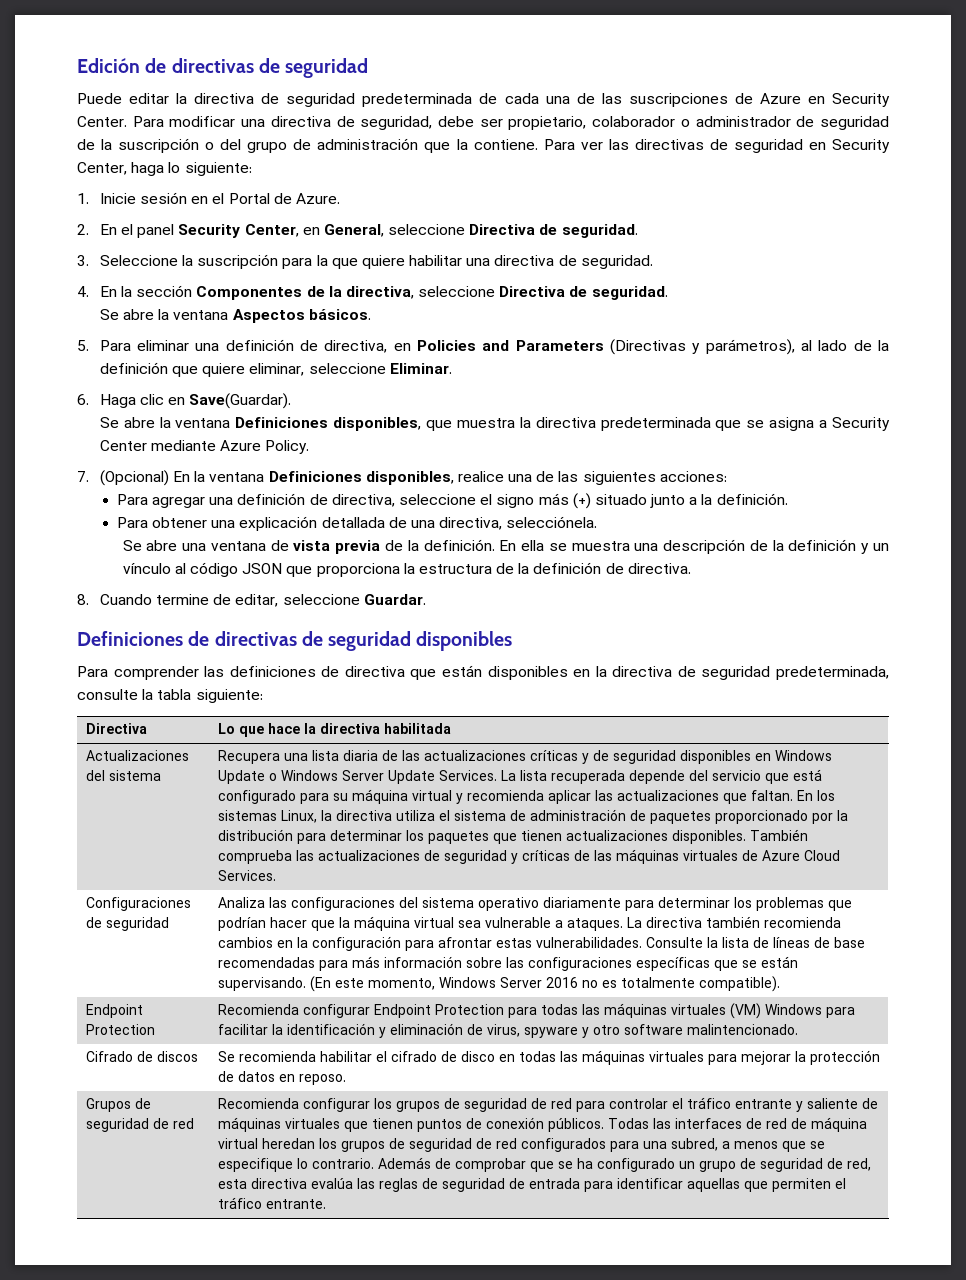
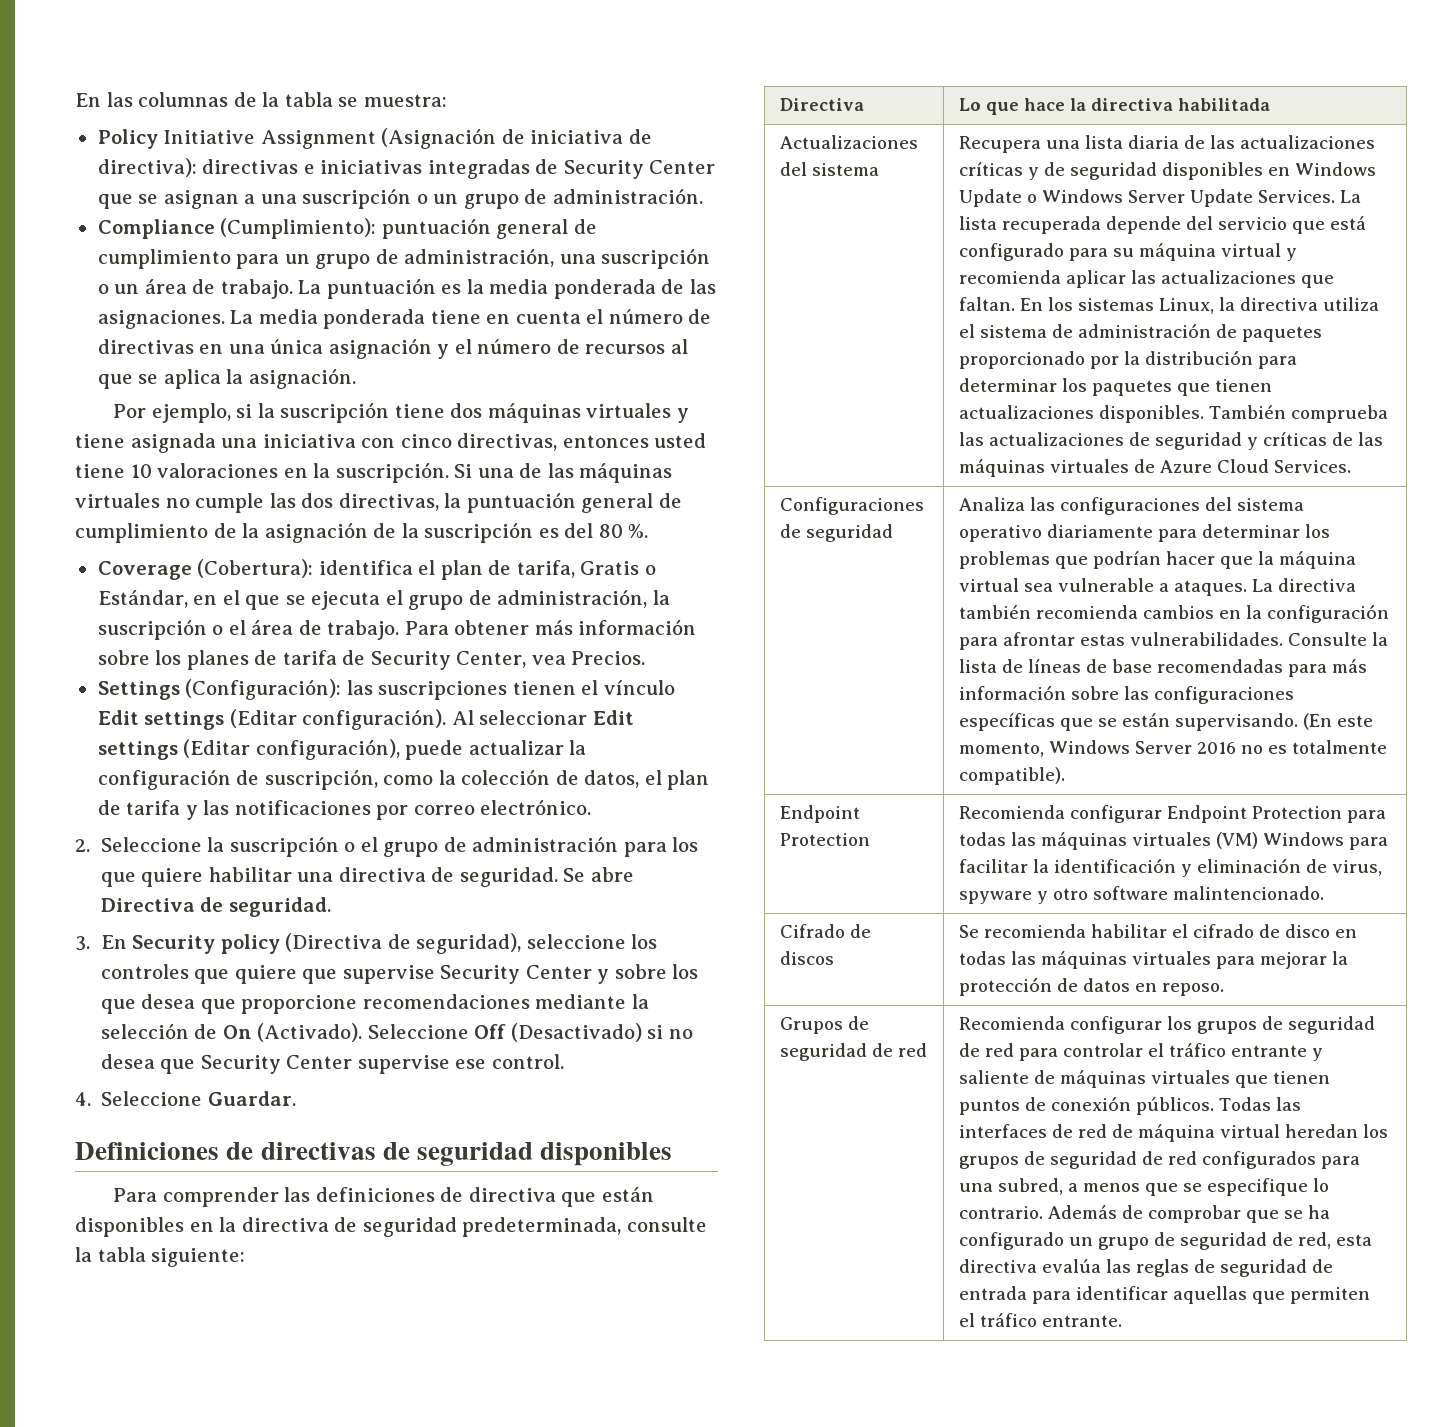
[77,58,369,78] [77,93,890,107] [77,116,889,130] [77,138,890,153] [77,162,252,176] [77,192,340,204] [77,224,638,238] [77,254,328,269] Edición de directivas de seguridad // Puede editar la directiva de seguridad predeterminada de cada una de las suscripciones de Azure en Security Center. Para modificar una directiva de seguridad, debe ser propietario, colaborador o administrador de seguridad de la suscripción o del grupo de administración que la contiene. Para ver las directivas de seguridad en Security Center, haga lo siguiente: // 1. Inicie sesión en el Portal de Azure. // 2. En el panel Security Center, en General, seleccione Directiva de seguridad. // 3. Seleccione la suscripción para la -> [75,92,447,107] [97,128,652,149] [97,158,716,179] [97,188,703,209] [97,218,597,239] [97,248,711,269] [97,278,716,299] [97,309,712,329] [97,338,688,359] [97,368,356,389] [113,402,689,423] [75,433,707,453] [75,462,673,483] [75,492,682,513] [75,522,649,543] [97,559,656,580] [97,589,670,610] [97,619,697,640] [97,650,646,670] [97,679,675,700] [97,709,634,730] [97,739,587,760] [97,769,710,790] [97,799,592,820] [75,836,699,857] En las columnas de la tabla se muestra: // Policy Initiative Assignment (Asignación de iniciativa de directiva): directivas e iniciativas integradas de Security Center que se asignan a una suscripción o un grupo de administración. // Compliance (Cumplimiento): puntuación general de cumplimiento para un grupo de administración, una suscripción o un área de trabajo. La puntuación es la media ponderada de las asignaciones. La media ponderada tiene en cuenta el número de directivas en una única asignación y el número de recursos al que se aplica la asignación. // Por ejemplo, si la suscripción tiene dos máquinas virtuales y tiene asignada una iniciativa con cinco directivas, entonces usted tiene 10 valoraciones en la suscripción. Si una de las máquinas virtuales no cumple las dos directivas, la puntuación general de cumplimiento de la asignación de la suscripción es del 80 %. // Coverage (Cobertura): identifica el plan de tarifa, Gratis o Estándar, en el que se ejecuta el grupo de administración, la suscripción o el área de trabajo. Para obtener más información sobre los planes de tarifa de Security Center, vea Precios. // Settings (Configuración): las suscripciones tienen el vínculo Edit settings (Editar configuración). Al seleccionar Edit settings (Editar configuración), puede actualizar la configuración de suscripción, como la colección de datos, el plan de tarifa y las notificaciones por correo electrónico. // 2. Seleccione la suscripción o el grupo de administración para los
[77,285,668,300] [99,309,371,323] [77,339,889,355] [99,362,452,377] [77,393,292,409] [99,417,890,431] [99,440,310,454] [77,470,727,486] [116,493,788,509] [116,516,598,531] [122,539,889,554] [122,562,691,577] [77,594,360,607] // 4. En la sección Componentes de la directiva, seleccione Directiva de seguridad. // Se abre la ventana Aspectos básicos. // 5. Para eliminar una definición de directiva, en Policies and Parameters (Directivas y parámetros), al lado de la definición que quiere eliminar, seleccione Eliminar. // 6. Haga clic en Save(Guardar). // Se abre la ventana Definiciones disponibles, que muestra la directiva predeterminada que se asigna a Security Center mediante Azure Policy. // 7. (Opcional) En la ventana Definiciones disponibles, realice una de las siguientes acciones: // Para agregar una definición de directiva, seleccione el signo más (+) situado junto a la definición. // Para obtener una explicación detallada de una directiva, selecciónela. // Se abre una ventana de vista previa de la definición. En ella se muestra una descripción de la definición y un vínculo al código JSON que proporciona la estructura de la definición de directiva. // 8. Cuando termine de editar, seleccione -> [563,867,634,882] [100,897,331,917] [75,933,658,954] [100,964,699,984] [100,994,649,1014] [100,1023,693,1042] [100,1054,564,1074] [75,1091,203,1106] Se abre Directiva de seguridad. // 3. En Security policy (Directiva de seguridad), seleccione los controles que quiere que supervise Security Center y sobre los que desea que proporcione recomendaciones mediante la selección de On (Activado). Seleccione Off (Desactivado) si no desea que Security Center supervise ese control. // 4. Seleccione

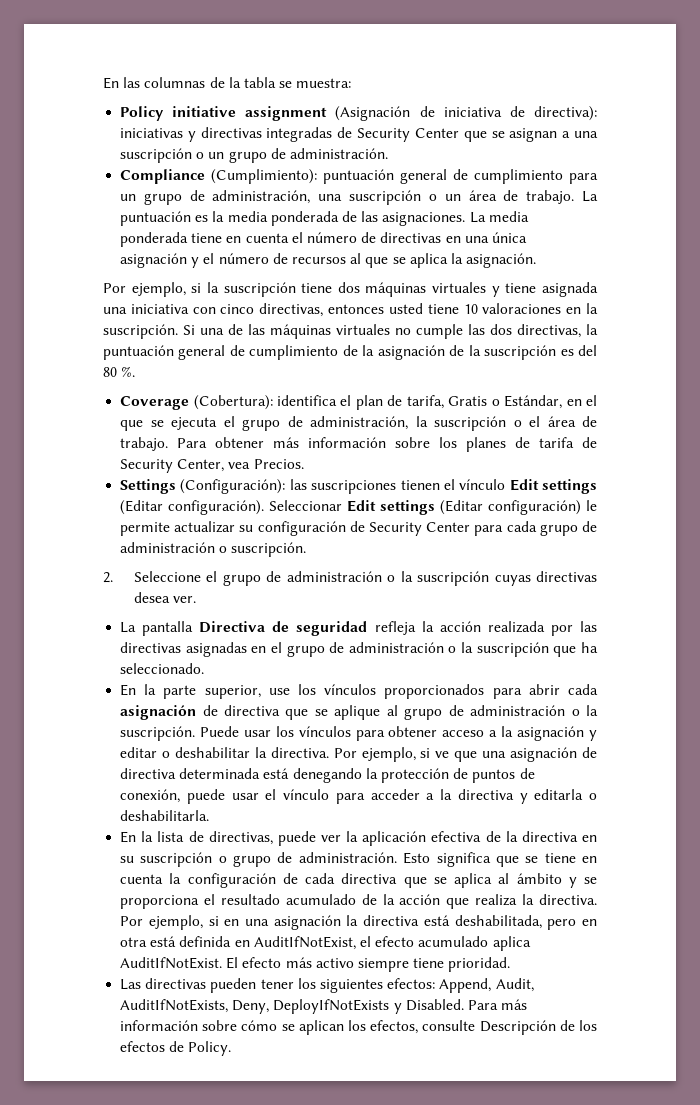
[163,130,376,149] Initiative Assignment -> [172,106,328,121] initiative assignment
[202,159,423,174] directivas e iniciativas -> [120,127,262,142] iniciativas y directivas
[451,710,634,725] [97,739,587,760] [97,769,710,790] [97,799,592,820] Al seleccionar Edit settings (Editar configuración), puede actualizar la configuración de suscripción, como la colección de datos, el plan de tarifa y las notificaciones por correo electrónico. -> [269,500,597,515] [120,521,597,536] [120,542,307,557] Seleccionar Edit settings (Editar configuración) le permite actualizar su configuración de Security Center para cada grupo de administración o suscripción.
[207,836,699,857] [100,867,634,887] [100,897,331,917] [75,933,658,954] [100,964,699,984] [100,994,649,1014] [100,1023,693,1042] [100,1054,564,1074] [75,1091,296,1106] [75,1142,673,1166] [113,1187,654,1207] [75,1217,707,1237] [75,1247,246,1267] [780,98,865,111] [959,98,1271,115] [780,135,919,149] [780,162,880,176] [959,135,1376,153] [959,162,1377,180] [959,189,1362,207] [959,216,1367,234] [959,243,1298,261] [959,270,1335,288] [959,297,1380,314] [959,323,1323,342] [959,350,1298,369] [959,378,1273,396] [959,405,1389,423] [959,432,1384,450] [959,459,1352,477] [780,497,925,515] [780,524,894,542] [959,497,1305,515] [959,524,1331,542] [959,551,1357,569] [959,578,1357,596] [959,604,1390,623] [959,632,1389,650] [959,659,1368,677] [959,685,1295,704] [959,713,1374,731] [959,740,1388,757] [959,767,1066,785] [780,805,861,823] [780,833,871,846] [959,805,1387,823] [959,832,1389,850] [959,858,1383,877] [959,886,1325,904] [780,924,872,938] [780,951,835,965] [959,924,1358,938] [959,951,1349,969] [959,977,1225,996] [780,1016,870,1034] [780,1043,928,1061] [959,1016,1376,1034] [959,1043,1324,1061] [959,1070,1331,1088] [959,1096,1302,1115] [959,1124,1389,1142] [959,1151,1361,1169] [959,1178,1330,1196] [959,1205,1331,1223] [959,1232,1373,1250] [959,1259,1334,1277] [959,1286,1371,1304] [959,1313,1123,1327] la suscripción o el grupo de administración para los que quiere habilitar una directiva de seguridad. Se abre Directiva de seguridad. // 3. En Security policy (Directiva de seguridad), seleccione los controles que quiere que supervise Security Center y sobre los que desea que proporcione recomendaciones mediante la selección de On (Activado). Seleccione Off (Desactivado) si no desea que Security Center supervise ese control. // 4. Seleccione Guardar. // Definiciones de directivas de seguridad disponibles // Para comprender las definiciones de directiva que están disponibles en la directiva de seguridad predeterminada, consulte la tabla siguiente: // Directiva | Lo que hace la directiva habilitada // Actualizaciones del sistema | Recupera una lista diaria de las actualizaciones críticas y de seguridad disponibles en Windows Update o Windows Server Update Services. La lista recuperada depende del servicio que está configurado para su máquina virtual y recomienda aplicar las actualizaciones que faltan. En los sistemas Linux, la directiva utiliza el sistema de administración de paquetes proporcionado por la distribución para determinar los paquetes que tienen actualizaciones disponibles. También comprueba las actualizaciones de seguridad y críticas de las máquinas virtuales de Azure Cloud Services. // Configuraciones de seguridad | Analiza las configuraciones del sistema operativo diariamente para determinar los problemas que podrían hacer que la máquina virtual sea vulnerable a ataques. La directiva también recomienda cambios en la configuración para afrontar estas vulnerabilidades. Consulte la lista de líneas de base recomendadas para más información sobre las configuraciones específicas que se están supervisando. (En este momento, Windows Server 2016 no es totalmente compatible). // Endpoint Protection | Recomienda configurar Endpoint Protection para todas las máquinas virtuales (VM) Windows para facilitar la identificación y eliminación de virus, spyware y otro software malintencionado. // Cifrado de discos | Se recomienda habilitar el cifrado de disco en todas las máquinas virtuales para mejorar la protección de datos en reposo. // Grupos de seguridad de red | Recomienda configurar los grupos de seguridad de red para controlar el tráfico entrante y saliente de máquinas virtuales que tienen puntos de conexión públicos. Todas las interfaces de red de máquina virtual heredan los grupos de seguridad de red configurados para una subred, a menos que se especifique lo contrario. Además de comprobar que se ha configurado un grupo de seguridad de red, esta directiva evalúa las reglas de seguridad de entrada para identificar aquellas que permiten el tráfico entrante. -> [206,571,597,586] [133,592,197,603] [120,621,597,636] [120,642,598,657] [120,663,205,674] [120,684,598,699] [120,705,598,720] [120,726,597,741] [120,747,598,762] [120,768,535,783] [120,789,597,804] [120,810,210,821] [120,831,597,846] [120,852,597,867] [120,873,597,888] [120,894,597,909] [120,915,597,930] [120,936,531,951] [120,957,511,972] [120,978,534,993] [120,999,528,1014] [120,1020,597,1035] [120,1041,232,1056] el grupo de administración o la suscripción cuyas directivas desea ver. // La pantalla Directiva de seguridad refleja la acción realizada por las directivas asignadas en el grupo de administración o la suscripción que ha seleccionado. // En la parte superior, use los vínculos proporcionados para abrir cada asignación de directiva que se aplique al grupo de administración o la suscripción. Puede usar los vínculos para obtener acceso a la asignación y editar o deshabilitar la directiva. Por ejemplo, si ve que una asignación de directiva determinada está denegando la protección de puntos de conexión, puede usar el vínculo para acceder a la directiva y editarla o deshabilitarla. // En la lista de directivas, puede ver la aplicación efectiva de la directiva en su suscripción o grupo de administración. Esto significa que se tiene en cuenta la configuración de cada directiva que se aplica al ámbito y se proporciona el resultado acumulado de la acción que realiza la directiva. Por ejemplo, si en una asignación la directiva está deshabilitada, pero en otra está definida en AuditIfNotExist, el efecto acumulado aplica AuditIfNotExist. El efecto más activo siempre tiene prioridad. // Las directivas pueden tener los siguientes efectos: Append, Audit, AuditIfNotExists, Deny, DeployIfNotExists y Disabled. Para más información sobre cómo se aplican los efectos, consulte Descripción de los efectos de Policy.

